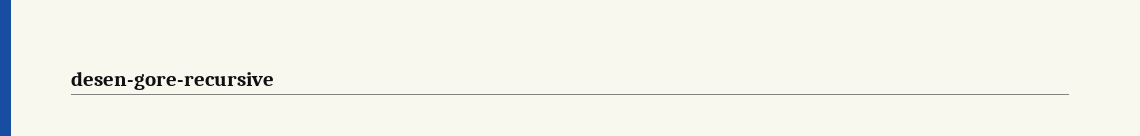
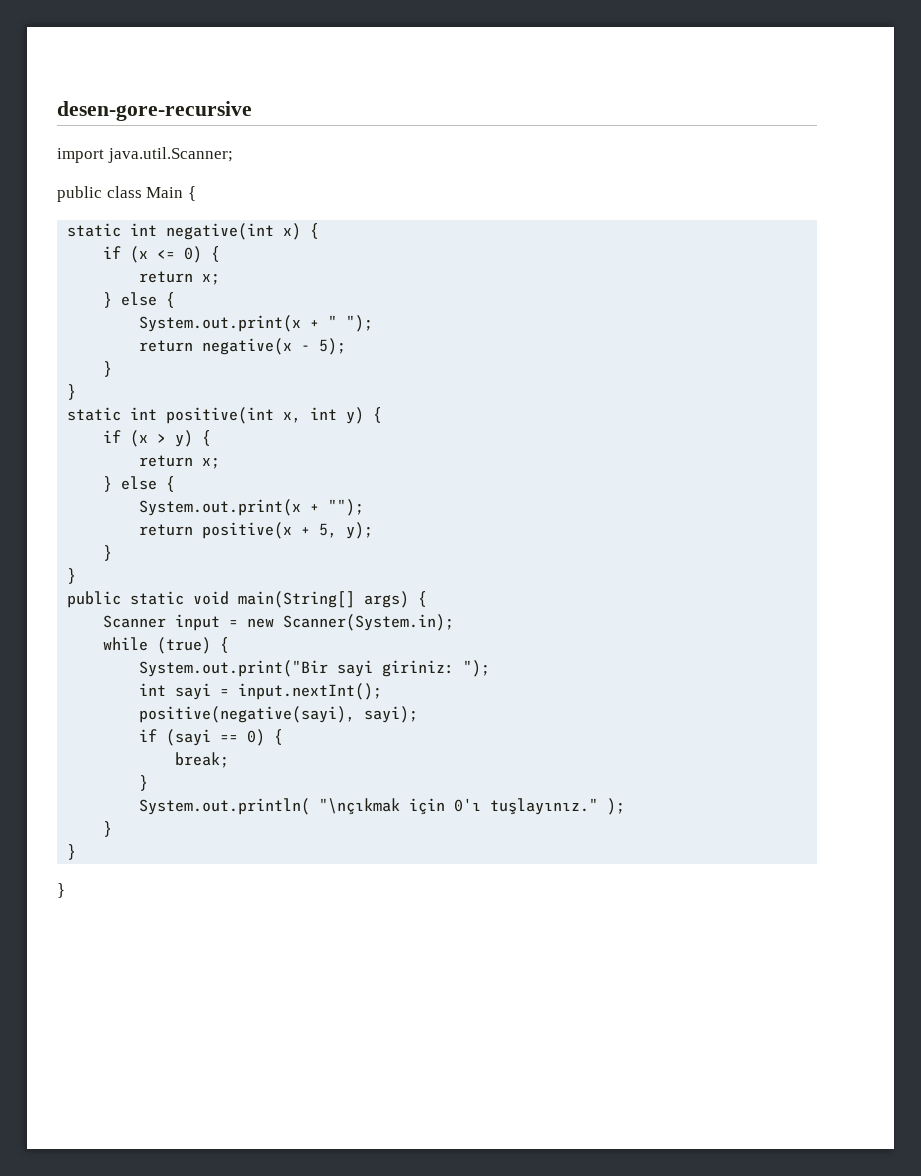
(274, 80) none -> [57,147,233,163] [57,186,196,202] [67,223,320,240] [103,246,221,263] [139,271,221,285] [103,292,176,308] [139,315,374,332] [139,338,347,355] [103,361,113,377] [67,384,77,400] [67,407,383,424] [103,430,212,447] [139,455,221,469] [103,476,176,492] [139,499,365,516] [139,522,374,539] [103,545,113,561] [67,568,77,584] [67,591,428,608] [103,614,455,631] [103,637,230,654] [139,660,491,677] [139,683,383,700] [139,706,419,723] [139,729,284,746] [175,752,230,768] [139,775,149,791] [139,798,626,815] [103,821,113,837] [67,844,77,860] [57,883,65,898] // import java.util.Scanner; // public class Main { // static int negative(int x) { // if (x <= 0) { // return x; // } else { // System.out.print(x + " "); // return negative(x - 5); // } // } // static int positive(int x, int y) { // if (x > y) { // return x; // } else { // System.out.print(x + ""); // return positive(x + 5, y); // } // } // public static void main(String[] args) { // Scanner input = new Scanner(System.in); // while (true) { // System.out.print("Bir sayi giriniz: "); // int sayi = input.nextInt(); // positive(negative(sayi), sayi); // if (sayi == 0) { // break; // } // System.out.println( "\nçıkmak için 0'ı tuşlayınız." ); // } // } // }

